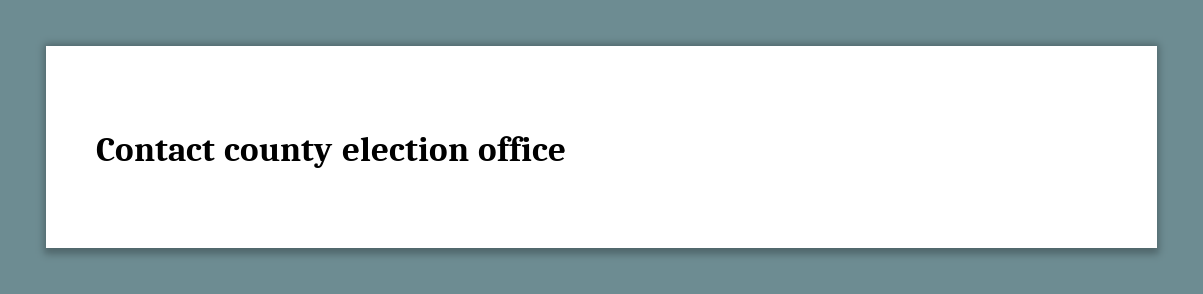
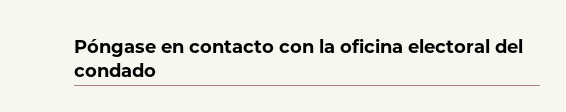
[96,136,566,168] Contact county election office -> [74,38,523,57] [74,63,156,77] Póngase en contacto con la oficina electoral del condado

